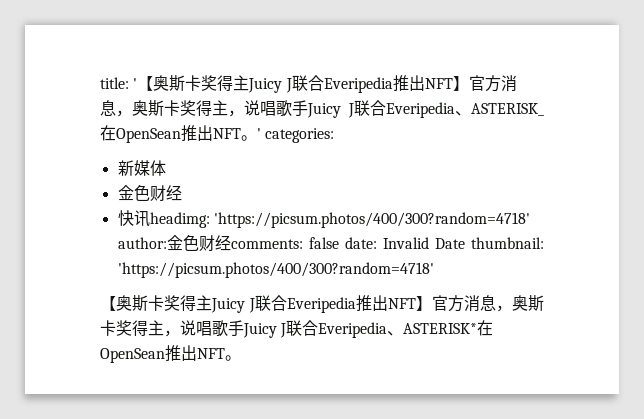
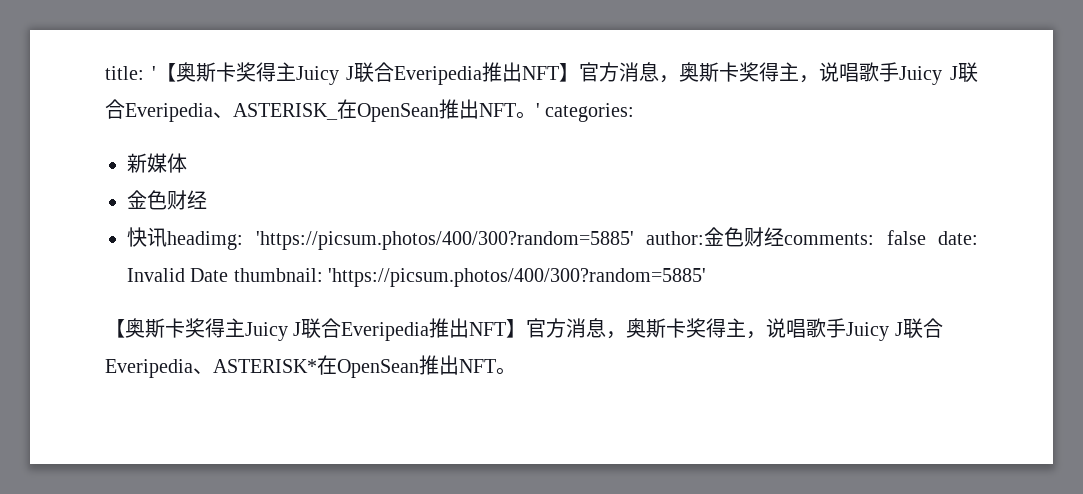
[213,212,530,228] 'https://picsum.photos/400/300?random=4718' -> [255,231,634,250] 'https://picsum.photos/400/300?random=5885'
[117,262,434,278] 'https://picsum.photos/400/300?random=4718' -> [328,268,707,287] 'https://picsum.photos/400/300?random=5885'

